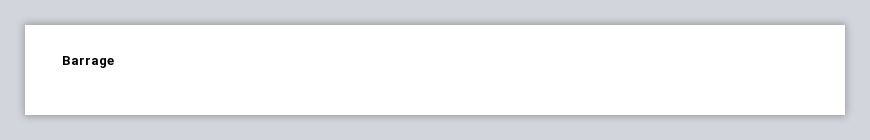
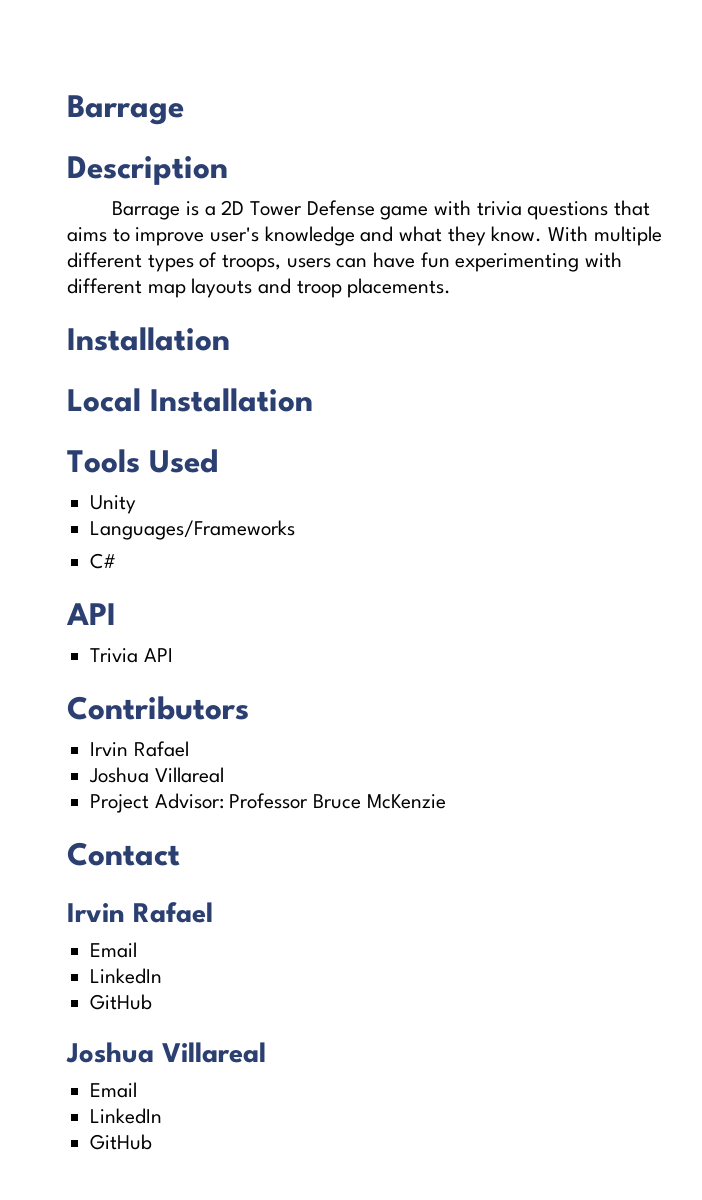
[62,56,114,68] Barrage -> [67,95,184,125] [67,156,228,185] [112,200,651,220] [67,226,662,246] [67,252,623,272] [67,278,452,298] [67,327,230,351] [67,388,313,412] [67,449,218,473] [90,495,137,514] [90,520,296,540] [90,553,117,569] [66,603,116,625] [90,648,173,663] [67,696,249,720] [90,741,189,757] [89,767,224,783] [90,793,446,813] [67,842,180,866] [67,902,213,923] [90,942,138,958] [90,968,163,984] [90,994,153,1010] [66,1042,266,1063] [90,1082,138,1098] [90,1108,163,1124] [90,1134,153,1150] Barrage // Description // Barrage is a 2D Tower Defense game with trivia questions that aims to improve user's knowledge and what they know. With multiple different types of troops, users can have fun experimenting with different map layouts and troop placements. // Installation // Local Installation // Tools Used // Unity // Languages/Frameworks // C# // API // Trivia API // Contributors // Irvin Rafael // Joshua Villareal // Project Advisor: Professor Bruce McKenzie // Contact // Irvin Rafael // Email // LinkedIn // GitHub // Joshua Villareal // Email // LinkedIn // GitHub

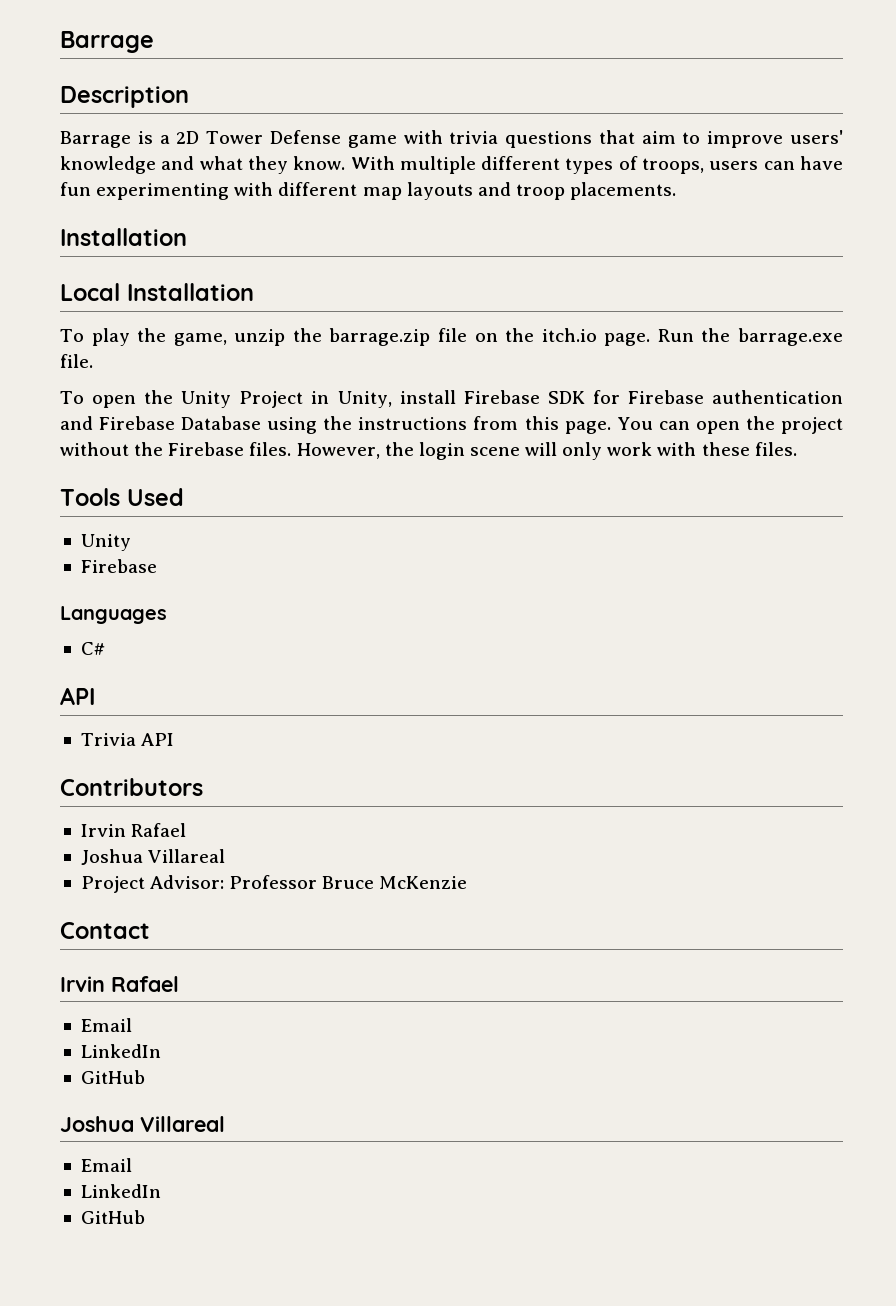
[67,227,107,242] aims -> [641,131,676,144] aim
[210,227,260,242] user's -> [790,130,844,144] users'
(313, 400) none -> [60,328,843,346] [60,354,93,368] [60,390,843,408] [60,416,843,434] [60,442,797,460] // To play the game, unzip the barrage.zip file on the itch.io page. Run the barrage.exe file. // To open the Unity Project in Unity, install Firebase SDK for Firebase authentication and Firebase Database using the instructions from this page. You can open the project without the Firebase files. However, the login scene will only work with these files.
[90,520,296,540] Languages/Frameworks -> [80,559,157,573] [60,606,167,624] Firebase // Languages

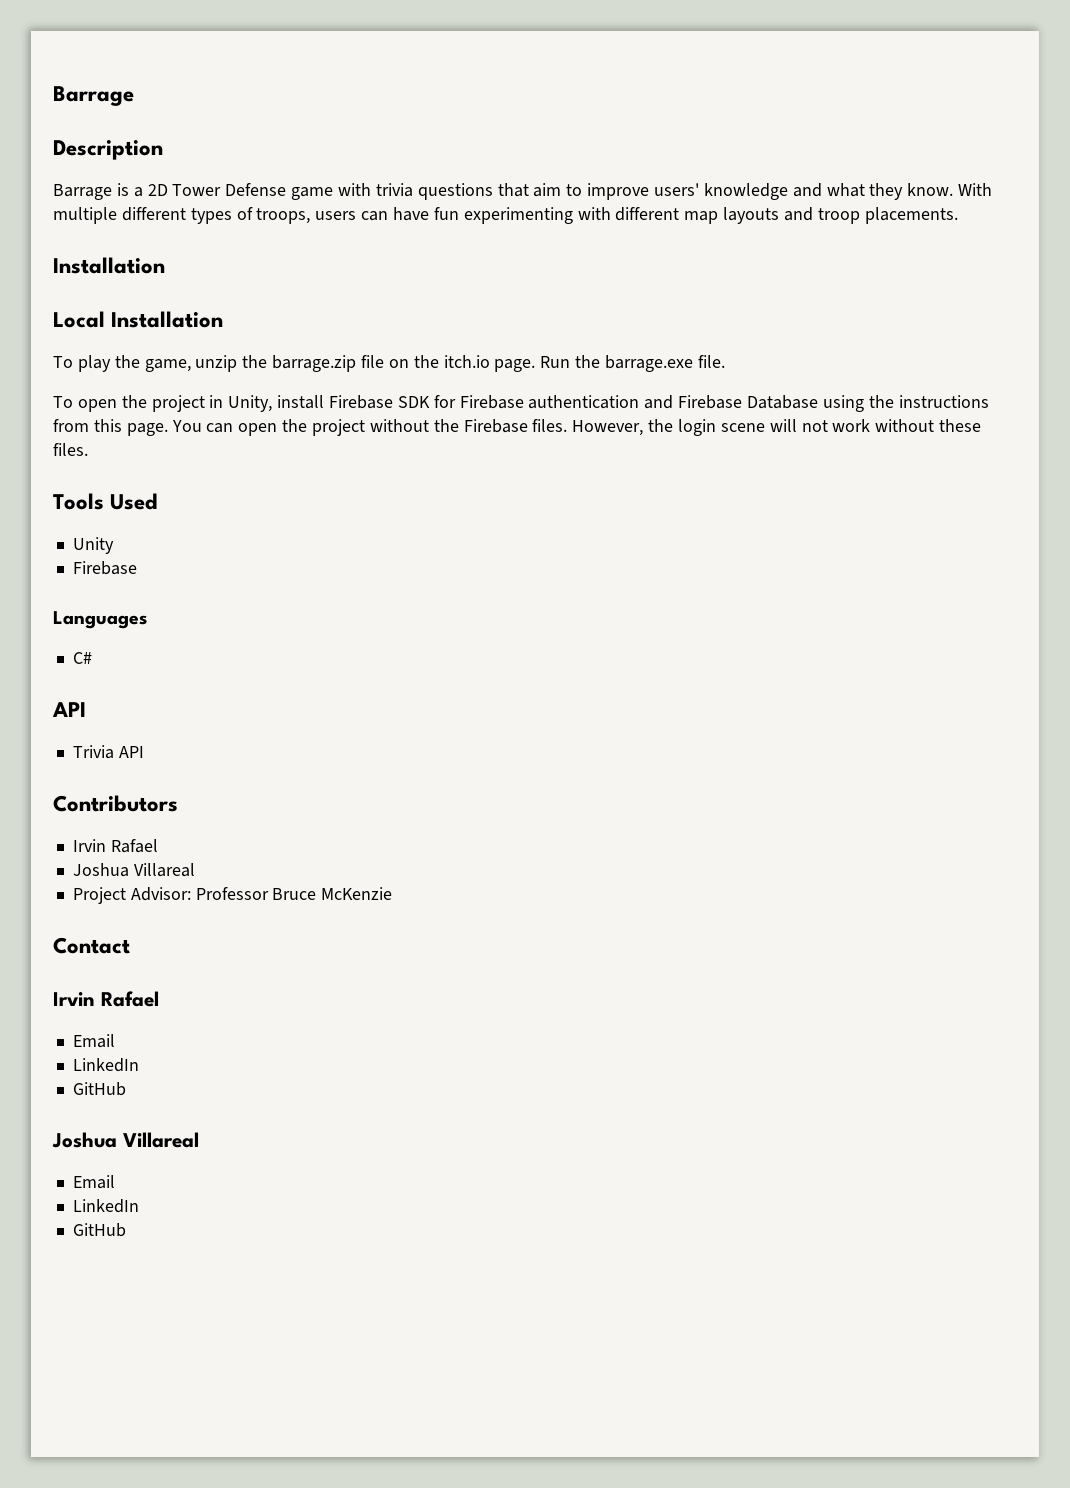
[181,391,304,408] Unity Project -> [151,395,205,412] project
[562,442,697,460] only work with -> [801,419,935,432] not work without

